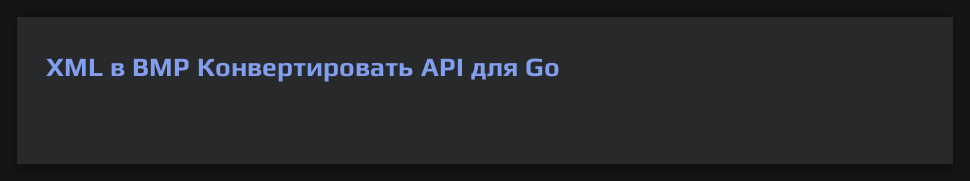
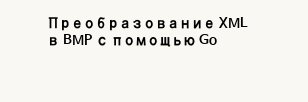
(46, 67) none -> [47,17,215,31] Преобразование
[197,58,518,82] Конвертировать API для -> [95,36,196,47] с помощью

